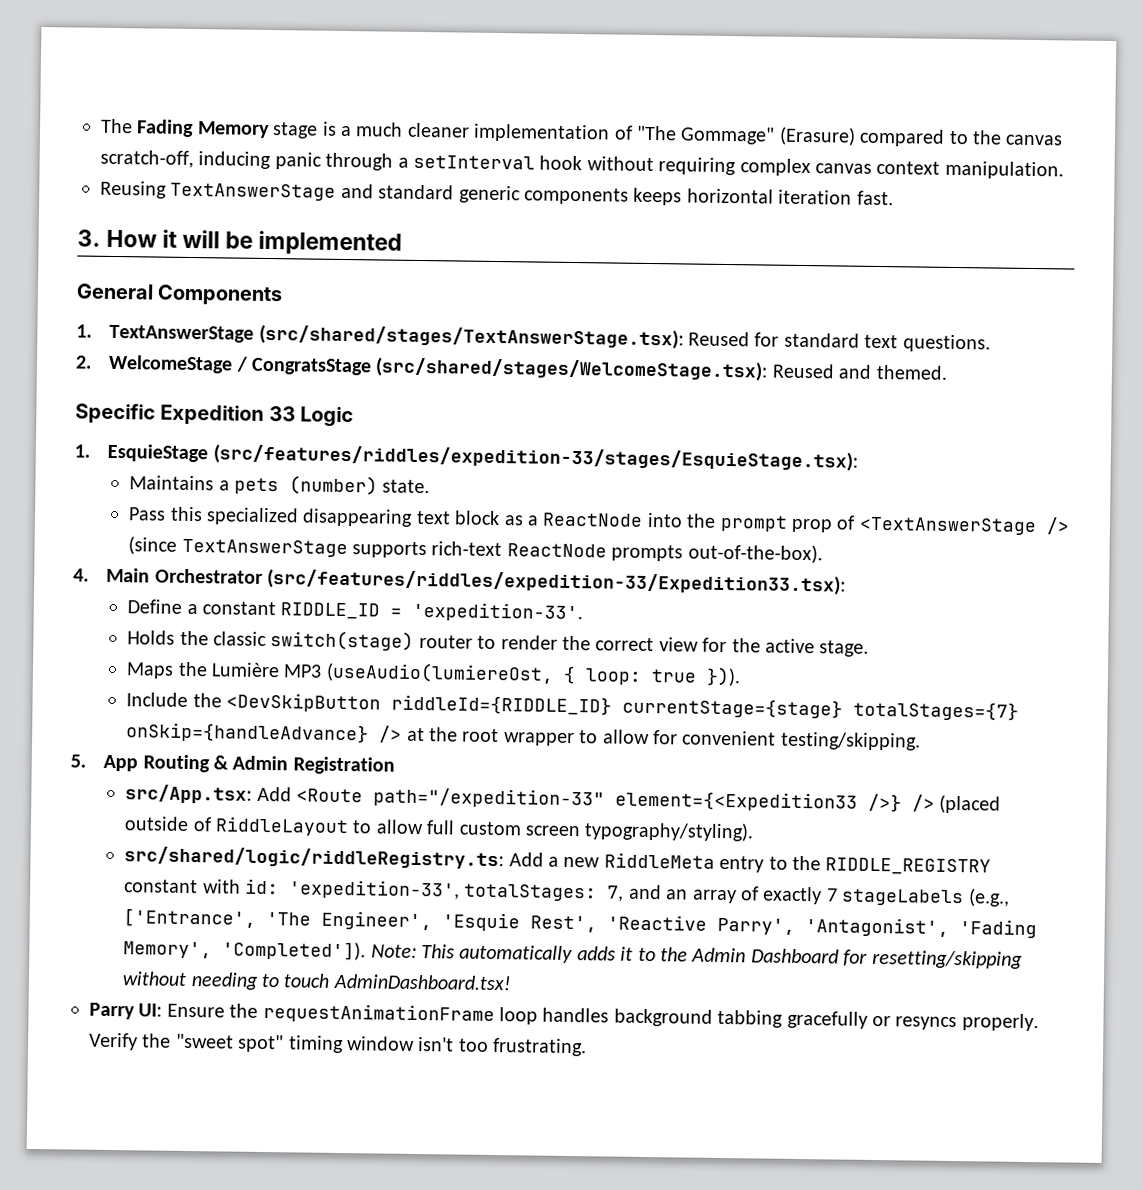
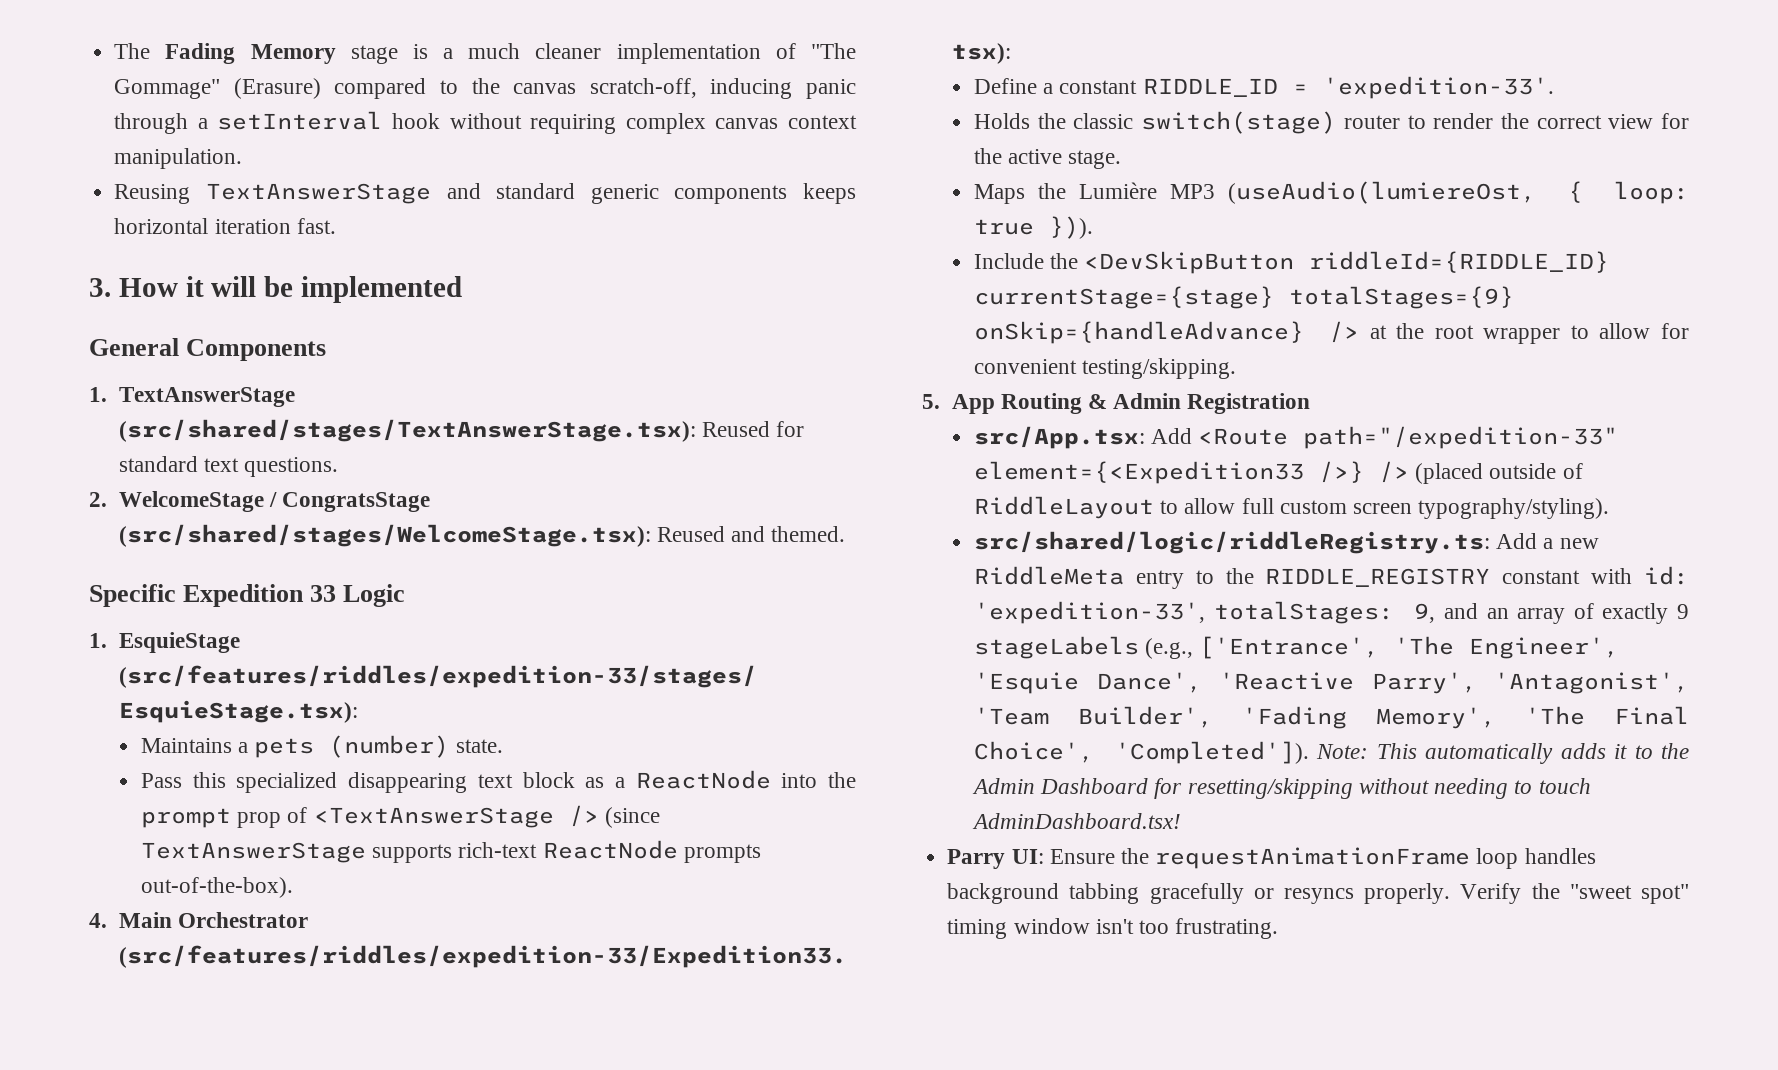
[852,700,1019,721] totalStages={7} -> [1289,286,1515,309] totalStages={9}
[606,885,625,902] 7, -> [1414,603,1436,623] 9,
[826,888,838,902] 7 -> [1677,604,1690,619] 9
[530,915,598,933] Rest', -> [1096,672,1202,693] Dance',
[959,919,1038,939] [123,941,213,959] 'Fading Memory', -> [974,706,1689,729] [974,741,1095,763] 'Team Builder', 'Fading Memory', 'The Final Choice',

